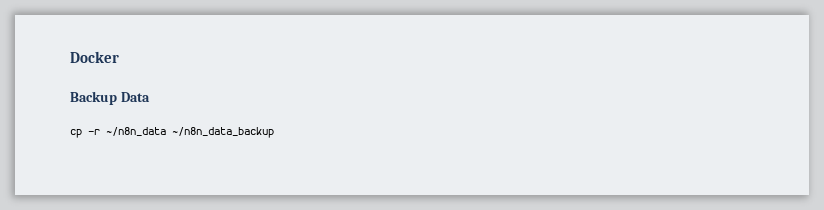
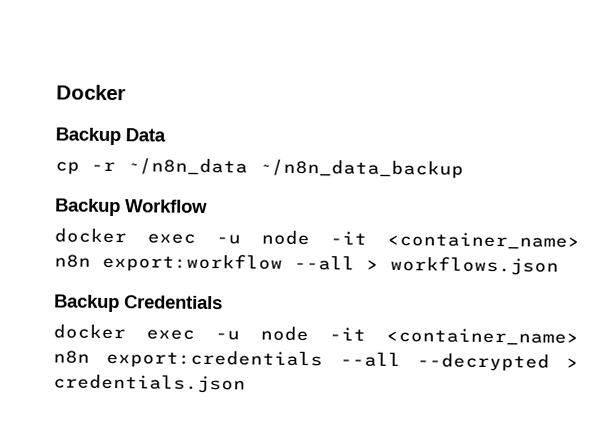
(274, 132) none -> [55,198,208,217] [54,227,580,250] [54,252,559,276] [54,294,223,313] [53,323,579,346] [53,348,579,372] [53,373,246,394] // Backup Workflow // docker exec -u node -it <container_name> n8n export:workflow --all > workflows.json // Backup Credentials // docker exec -u node -it <container_name> n8n export:credentials --all --decrypted > credentials.json

